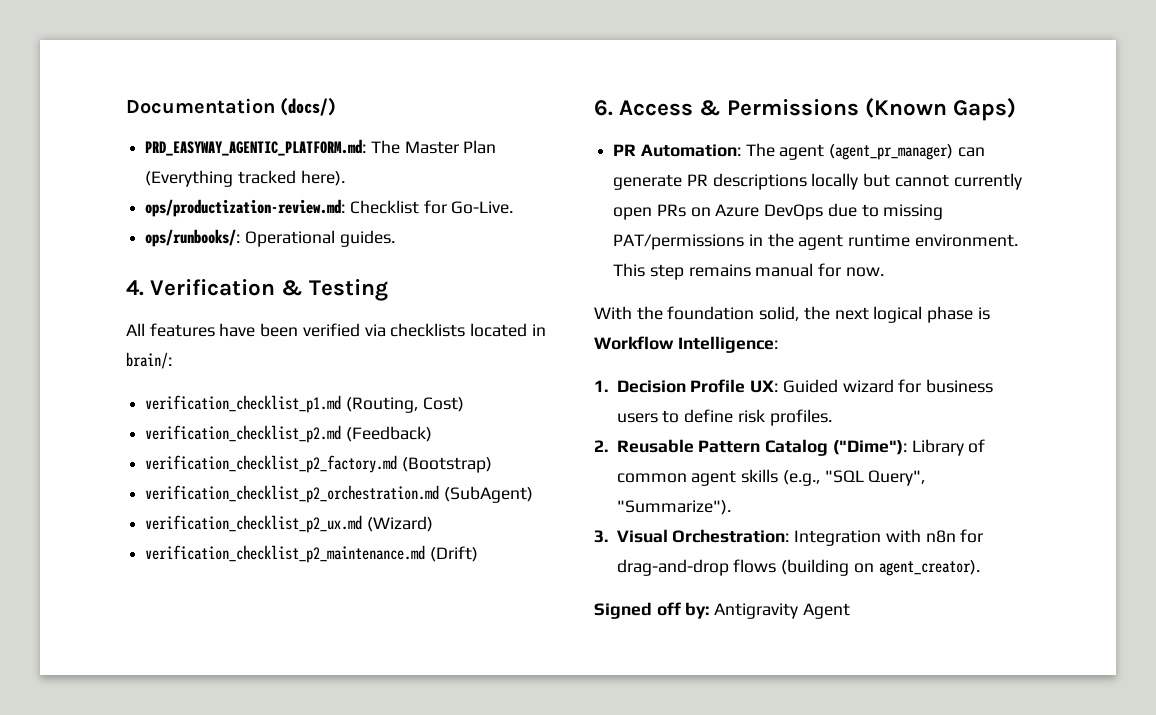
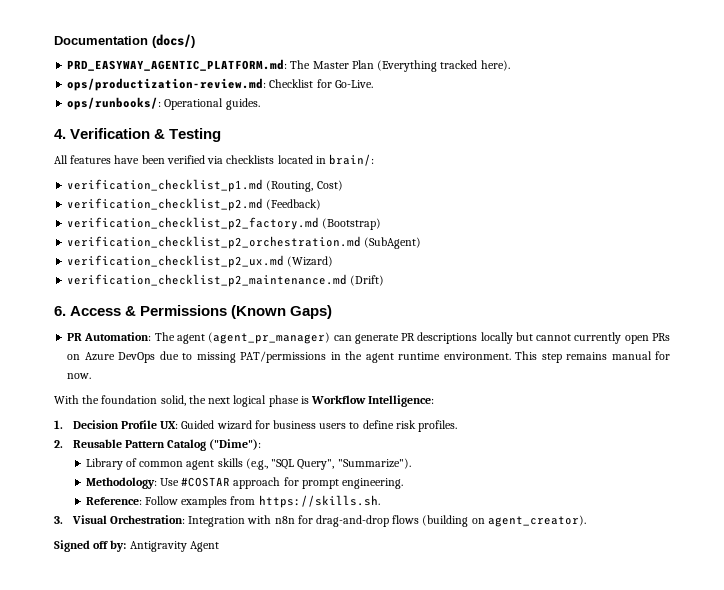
(907, 447) none -> (262, 444) //
(731, 507) none -> [85,477,404,489] [85,495,380,508] // Methodology: Use #COSTAR approach for prompt engineering. // Reference: Follow examples from https://skills.sh.

